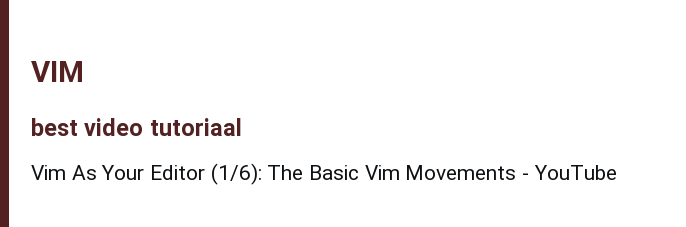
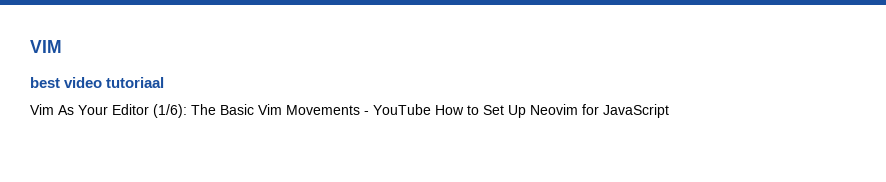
(617, 172) none -> [435,104,669,118] How to Set Up Neovim for JavaScript

